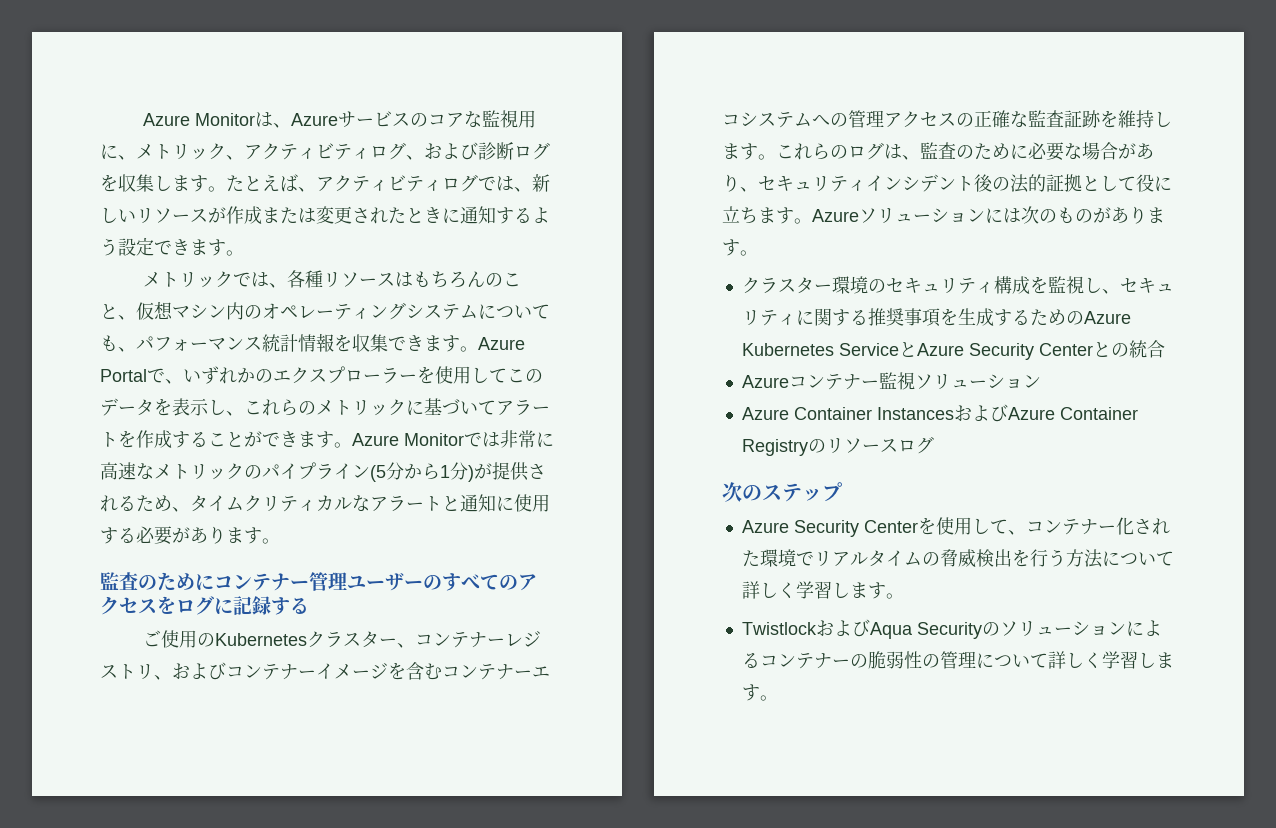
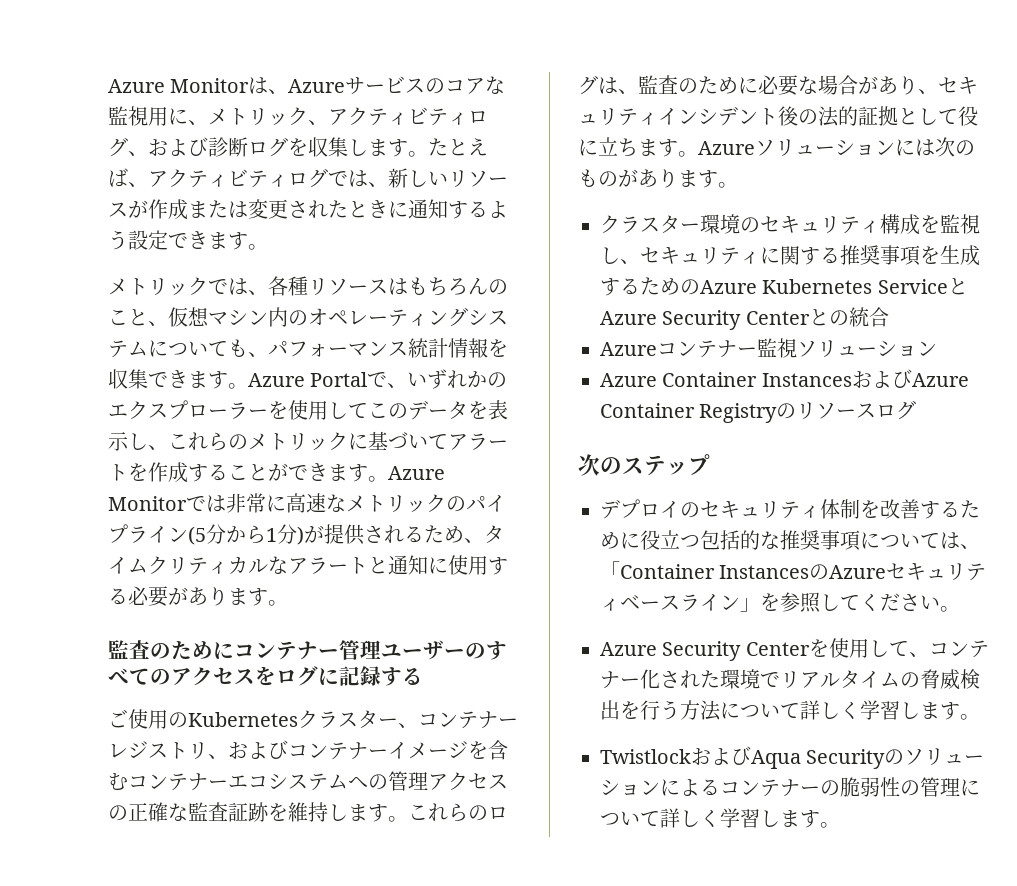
(842, 492) none -> [600,499,980,519] [600,530,980,551] [600,561,987,581] [600,592,960,613] // デプロイのセキュリティ体制を改善するために役立つ包括的な推奨事項については、「Container InstancesのAzureセキュリティベースライン」を参照してください。

